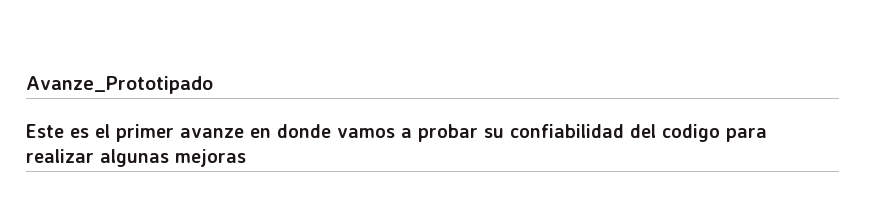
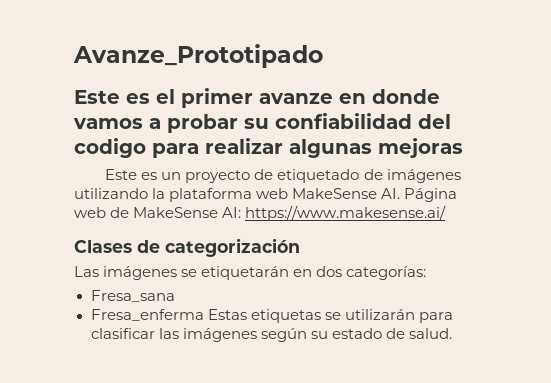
(246, 158) none -> [105,169,461,183] [74,188,458,202] [74,205,447,221] [74,238,300,257] [74,266,427,280] [90,290,175,302] [90,309,453,323] [90,328,452,342] // Este es un proyecto de etiquetado de imágenes utilizando la plataforma web MakeSense AI. Página web de MakeSense AI: https://www.makesense.ai/ // Clases de categorización // Las imágenes se etiquetarán en dos categorías: // Fresa_sana // Fresa_enferma Estas etiquetas se utilizarán para clasificar las imágenes según su estado de salud.

